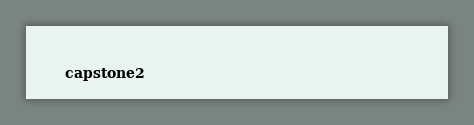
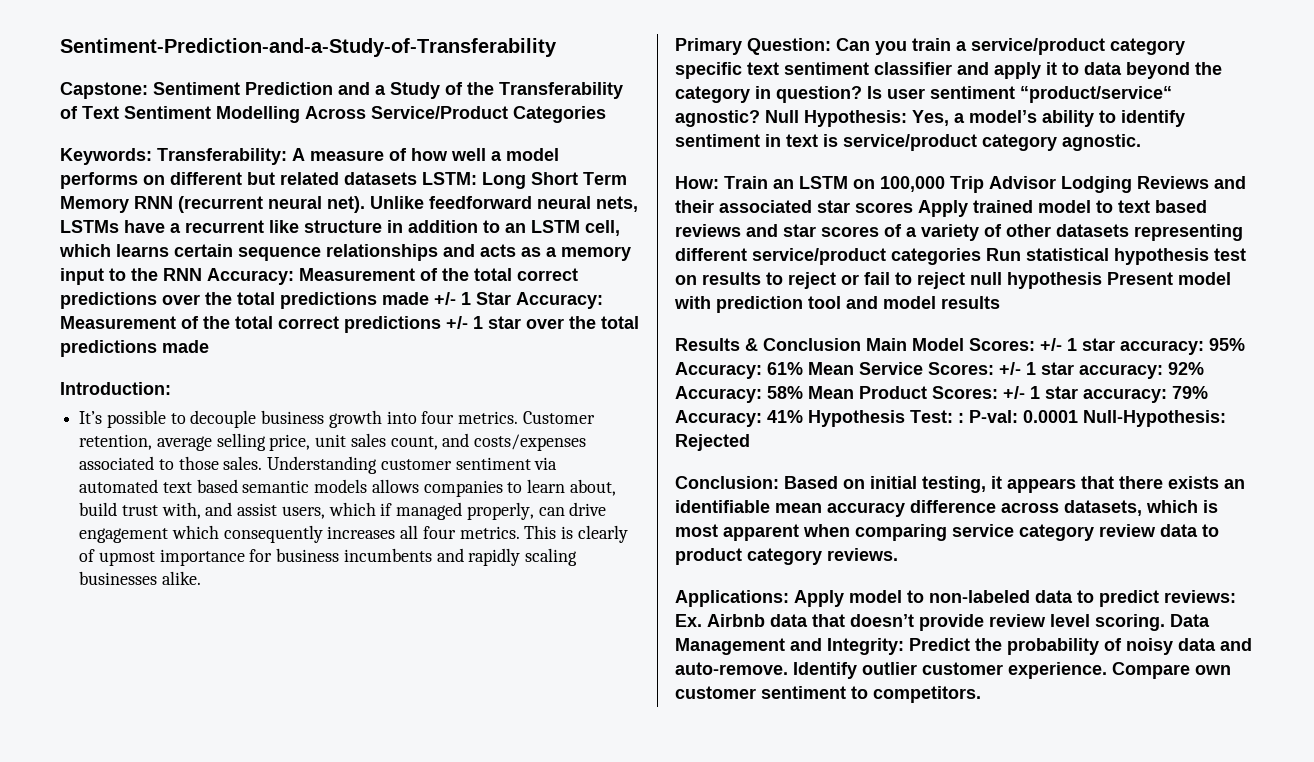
[65,68,145,81] capstone2 -> [60,38,557,57] [60,82,623,99] [60,106,606,123] [60,148,559,165] [60,172,627,189] [60,196,638,213] [60,220,620,236] [59,244,631,261] [60,268,578,285] [60,292,603,309] [60,316,639,333] [60,340,209,357] [60,382,171,395] [79,410,595,428] [79,433,587,451] [79,456,558,474] [79,479,616,497] [79,502,607,520] [79,525,628,543] [79,548,578,566] [79,571,201,585] [675,38,1185,55] [675,62,1222,79] [675,86,1172,103] [675,110,1185,127] [675,134,1141,151] [675,176,1246,193] [675,200,1207,217] [675,224,1243,241] [675,248,1246,265] [675,272,1231,289] [674,296,1000,313] [675,338,1245,355] [675,362,1204,379] [675,386,1208,403] [675,410,1226,427] [675,434,750,451] [675,476,1245,493] [675,500,1218,517] [675,524,1219,541] [675,548,898,565] [675,590,1236,607] [675,614,1210,631] [675,638,1252,655] [675,662,1231,679] [675,686,981,703] Sentiment-Prediction-and-a-Study-of-Transferability // Capstone: Sentiment Prediction and a Study of the Transferability of Text Sentiment Modelling Across Service/Product Categories // Keywords: Transferability: A measure of how well a model performs on different but related datasets LSTM: Long Short Term Memory RNN (recurrent neural net). Unlike feedforward neural nets, LSTMs have a recurrent like structure in addition to an LSTM cell, which learns certain sequence relationships and acts as a memory input to the RNN Accuracy: Measurement of the total correct predictions over the total predictions made +/- 1 Star Accuracy: Measurement of the total correct predictions +/- 1 star over the total predictions made // Introduction: // It’s possible to decouple business growth into four metrics. Customer retention, average selling price, unit sales count, and costs/expenses associated to those sales. Understanding customer sentiment via automated text based semantic models allows companies to learn about, build trust with, and assist users, which if managed properly, can drive engagement which consequently increases all four metrics. This is clearly of upmost importance for business incumbents and rapidly scaling businesses alike. // Primary Question: Can you train a service/product category specific text sentiment classifier and apply it to data beyond the category in question? Is user sentiment “product/service“ agnostic? Null Hypothesis: Yes, a model’s ability to identify sentiment in text is service/product category agnostic. // How: Train an LSTM on 100,000 Trip Advisor Lodging Reviews and their associated star scores Apply trained model to text based reviews and star scores of a variety of other datasets representing different service/product categories Run statistical hypothesis test on results to reject or fail to reject null hypothesis Present model with prediction tool and model results // Results & Conclusion Main Model Scores: +/- 1 star accuracy: 95% Accuracy: 61% Mean Service Scores: +/- 1 star accuracy: 92% Accuracy: 58% Mean Product Scores: +/- 1 star accuracy: 79% Accuracy: 41% Hypothesis Test: : P-val: 0.0001 Null-Hypothesis: Rejected // Conclusion: Based on initial testing, it appears that there exists an identifiable mean accuracy difference across datasets, which is most apparent when comparing service category review data to product category reviews. // Applications: Apply model to non-labeled data to predict reviews: Ex. Airbnb data that doesn’t provide review level scoring. Data Management and Integrity: Predict the probability of noisy data and auto-remove. Identify outlier customer experience. Compare own customer sentiment to competitors.

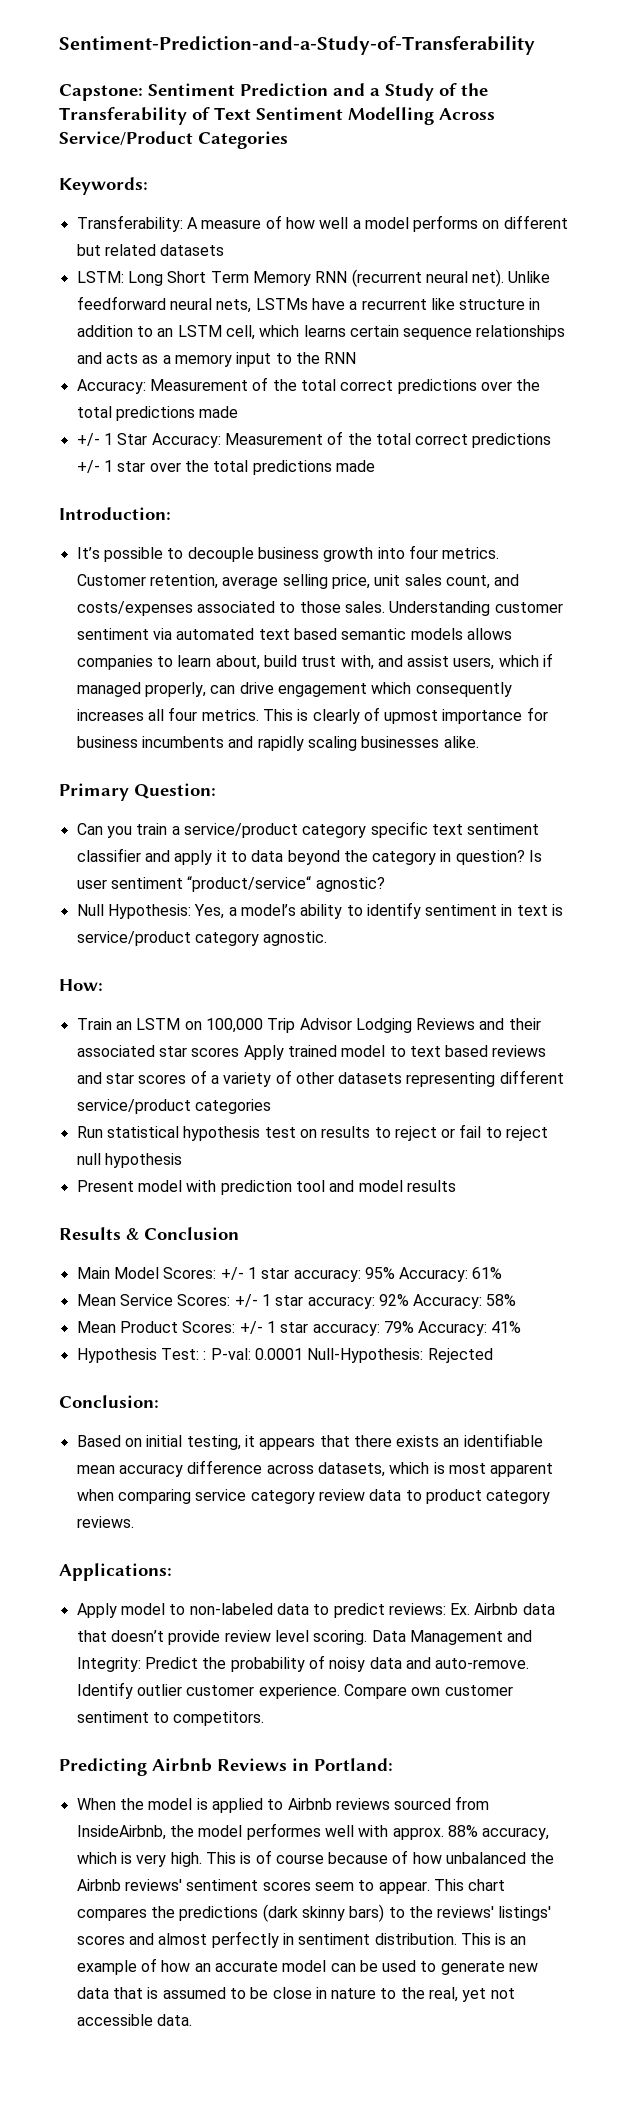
(152, 156) none -> (148, 186) //
(417, 178) none -> (225, 250) //
(202, 274) none -> (357, 358) //
(429, 298) none -> (239, 412) //
(831, 46) none -> (216, 791) //
(760, 118) none -> (385, 884) //
(719, 182) none -> (103, 985) //
(981, 256) none -> (271, 1106) //
(1102, 280) none -> (182, 1160) //
(861, 344) none -> (239, 1233) //
(803, 368) none -> (503, 1273) //
(803, 392) none -> (517, 1300) //
(803, 416) none -> (522, 1327) //
(779, 482) none -> (159, 1401) //
(789, 598) none -> (172, 1572) //
(981, 694) none -> [59,1758,393,1776] [76,1796,490,1813] [76,1823,550,1840] [76,1850,555,1867] [76,1879,506,1894] [76,1904,552,1922] [76,1931,527,1948] [76,1958,539,1975] [76,1987,515,2002] [76,2014,192,2026] // Predicting Airbnb Reviews in Portland: // When the model is applied to Airbnb reviews sourced from InsideAirbnb, the model performes well with approx. 88% accuracy, which is very high. This is of course because of how unbalanced the Airbnb reviews' sentiment scores seem to appear. This chart compares the predictions (dark skinny bars) to the reviews' listings' scores and almost perfectly in sentiment distribution. This is an example of how an accurate model can be used to generate new data that is assumed to be close in nature to the real, yet not accessible data.

